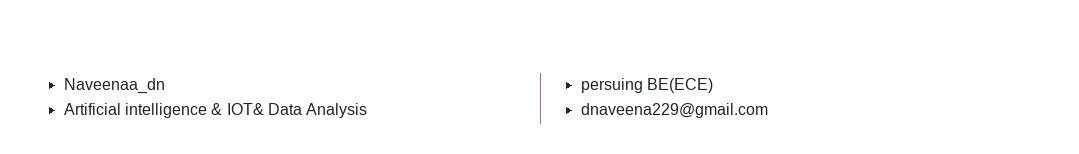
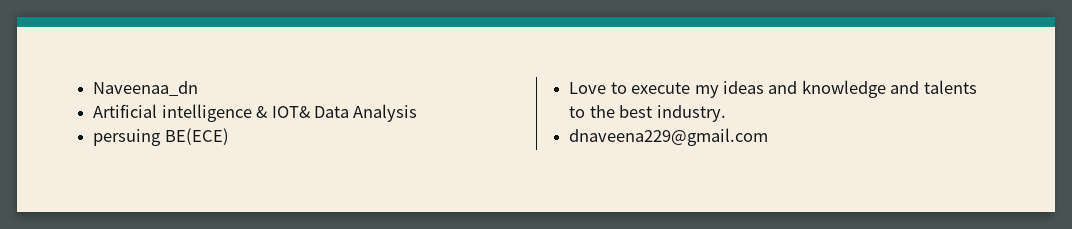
(713, 85) none -> [569,80,977,98] [569,105,726,122] // Love to execute my ideas and knowledge and talents to the best industry.

